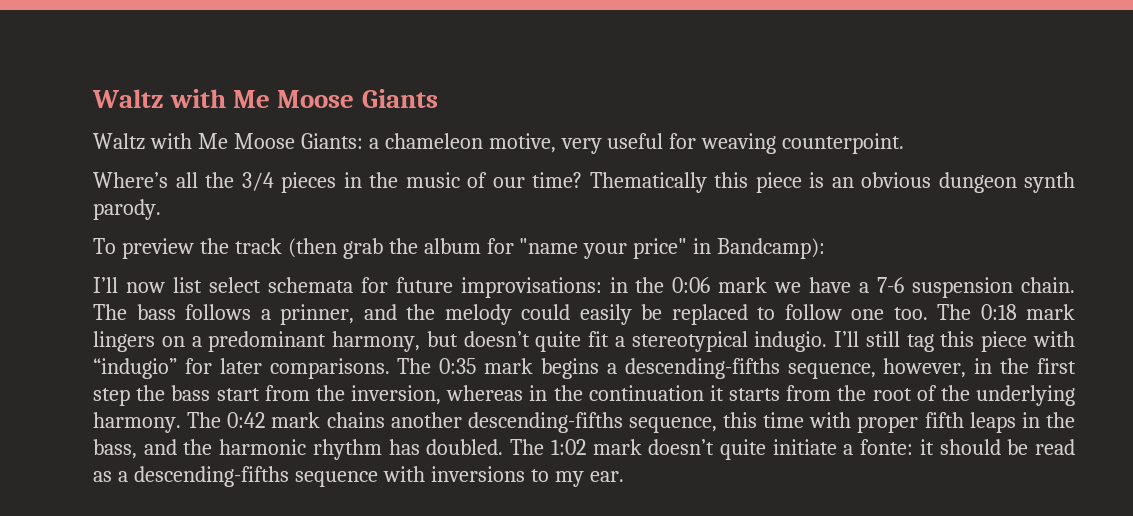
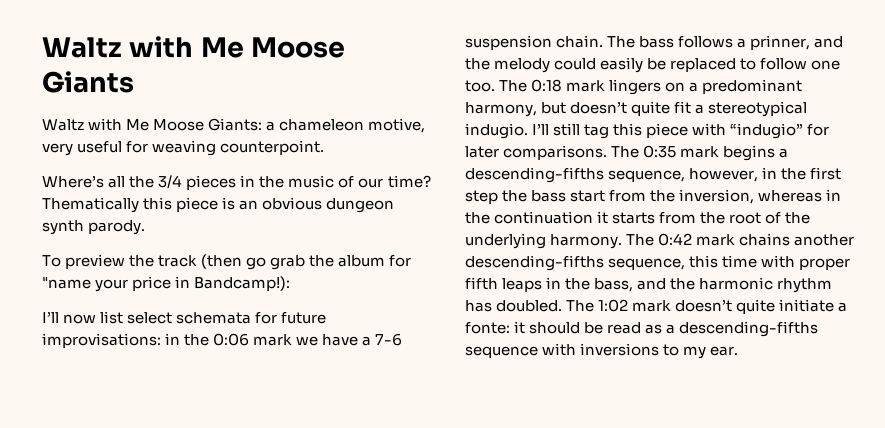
(337, 248) none -> [246,257,267,270] go
[633,238,826,259] price" in Bandcamp): -> [132,276,291,291] price in Bandcamp!):

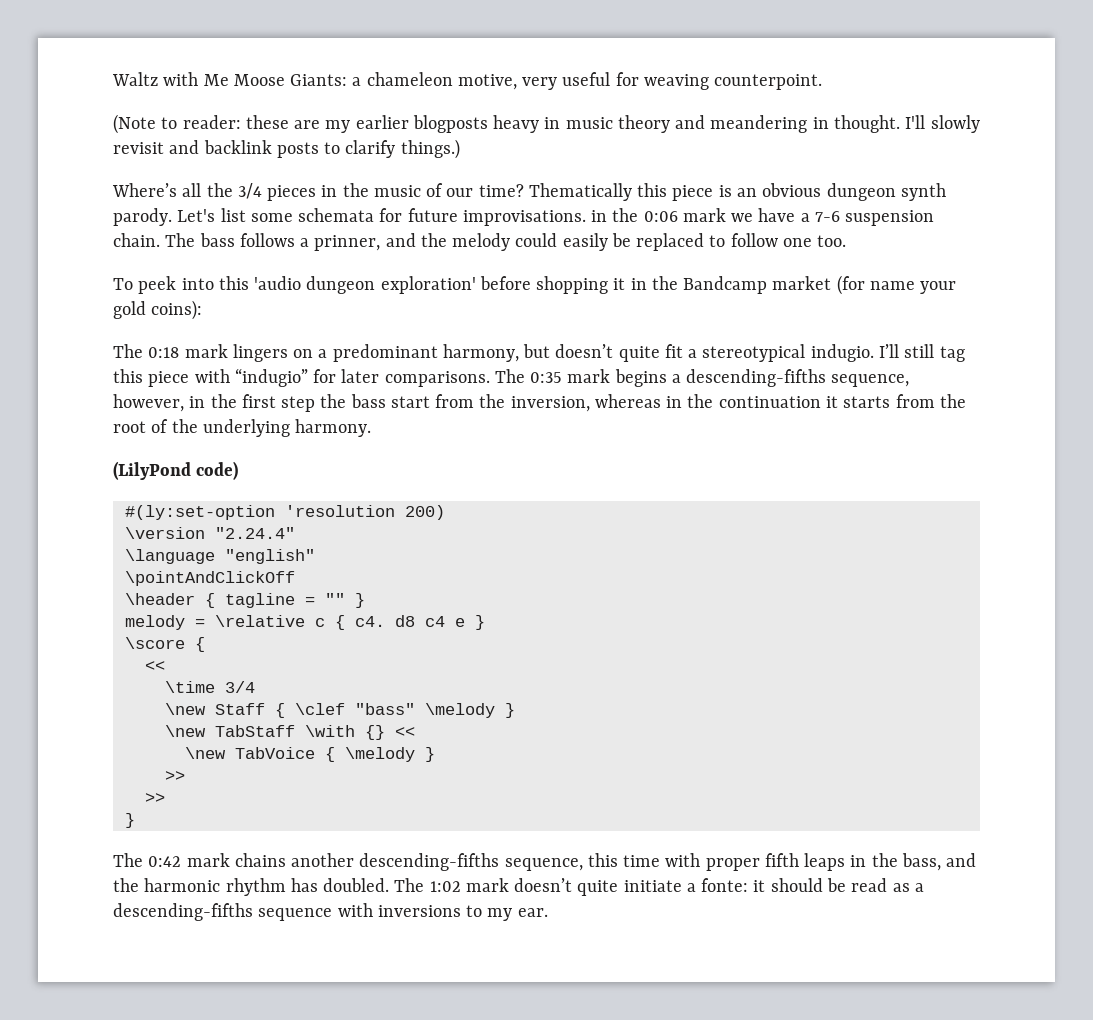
[42,36,345,58] [42,71,134,93] [42,118,205,131] Waltz with Me Moose Giants // Waltz with Me Moose -> [112,72,285,86] Waltz with Me Moose
(325, 147) none -> [113,114,980,134] [113,139,460,159] // (Note to reader: these are my earlier blogposts heavy in music theory and meandering in thought. I'll slowly revisit and backlink posts to clarify things.)
[42,254,412,270] [42,276,291,292] [42,311,173,324] // To preview the track (then go grab the album for "name your price in Bandcamp!): // I’ll now list select -> [177,208,293,222] Let's list some
[42,333,161,348] improvisations: -> [462,210,586,226] improvisations.
(495, 86) none -> [113,275,957,295] [113,300,203,320] // To peek into this 'audio dungeon exploration' before shopping it in the Bandcamp market (for name your gold coins): //
(623, 241) none -> [113,461,239,480] [124,505,445,520] [124,527,295,539] [124,549,315,564] [124,571,295,586] [124,593,365,608] [124,615,485,630] [124,637,205,652] [144,661,165,671] [164,681,255,693] [164,703,515,718] [164,725,415,740] [184,747,435,762] [164,771,185,781] [144,793,165,803] [124,813,135,828] // (LilyPond code) // #(ly:set-option 'resolution 200) // \version "2.24.4" // \language "english" // \pointAndClickOff // \header { tagline = "" } // melody = \relative c { c4. d8 c4 e } // \score { // << // \time 3/4 // \new Staff { \clef "bass" \melody } // \new TabStaff \with {} << // \new TabVoice { \melody } // >> // >> // } //

